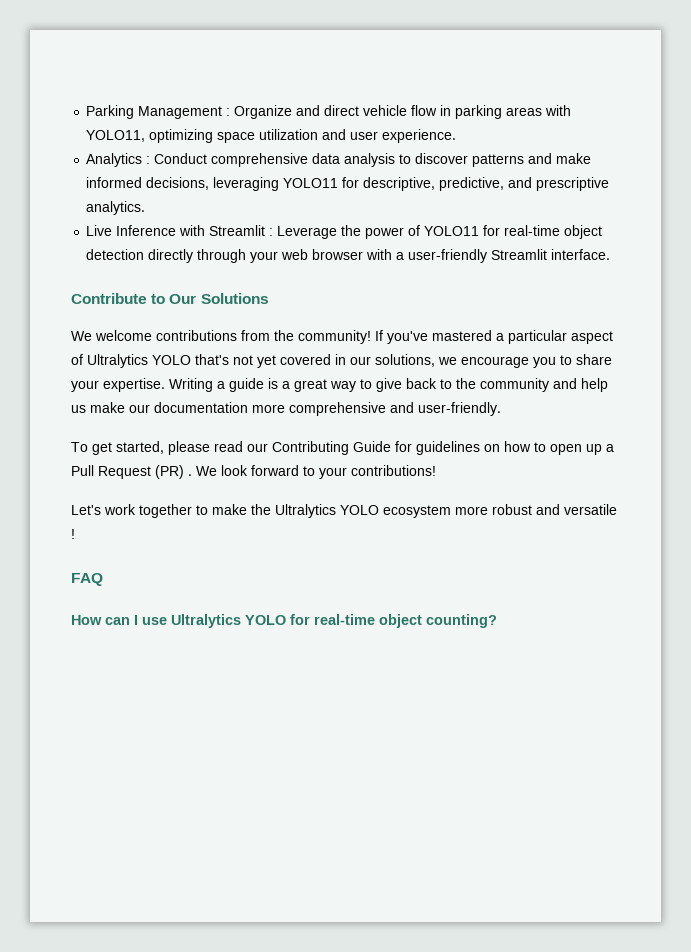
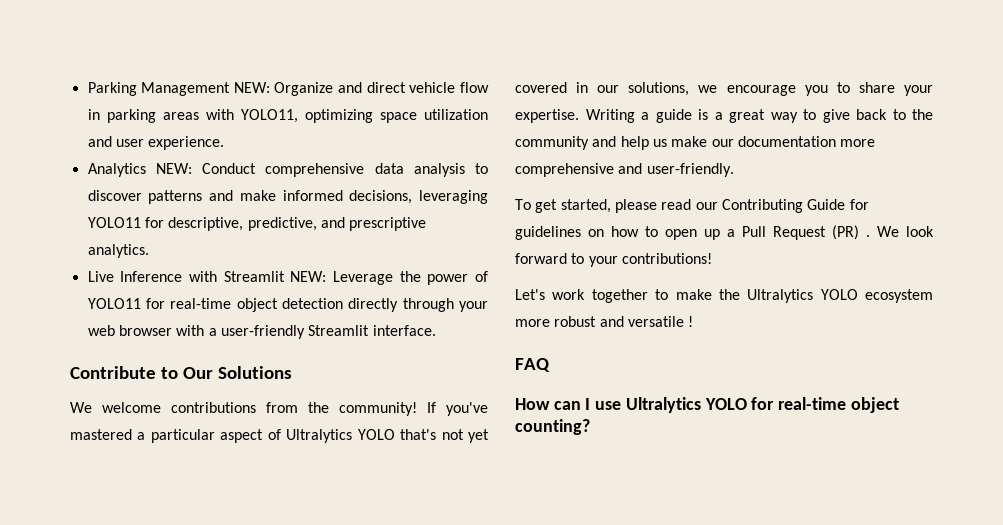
[226,108,231,116] : -> [233,82,270,93] NEW:
[146,156,151,164] : -> [155,163,192,174] NEW:
[269,228,274,236] : -> [290,271,327,282] NEW:

